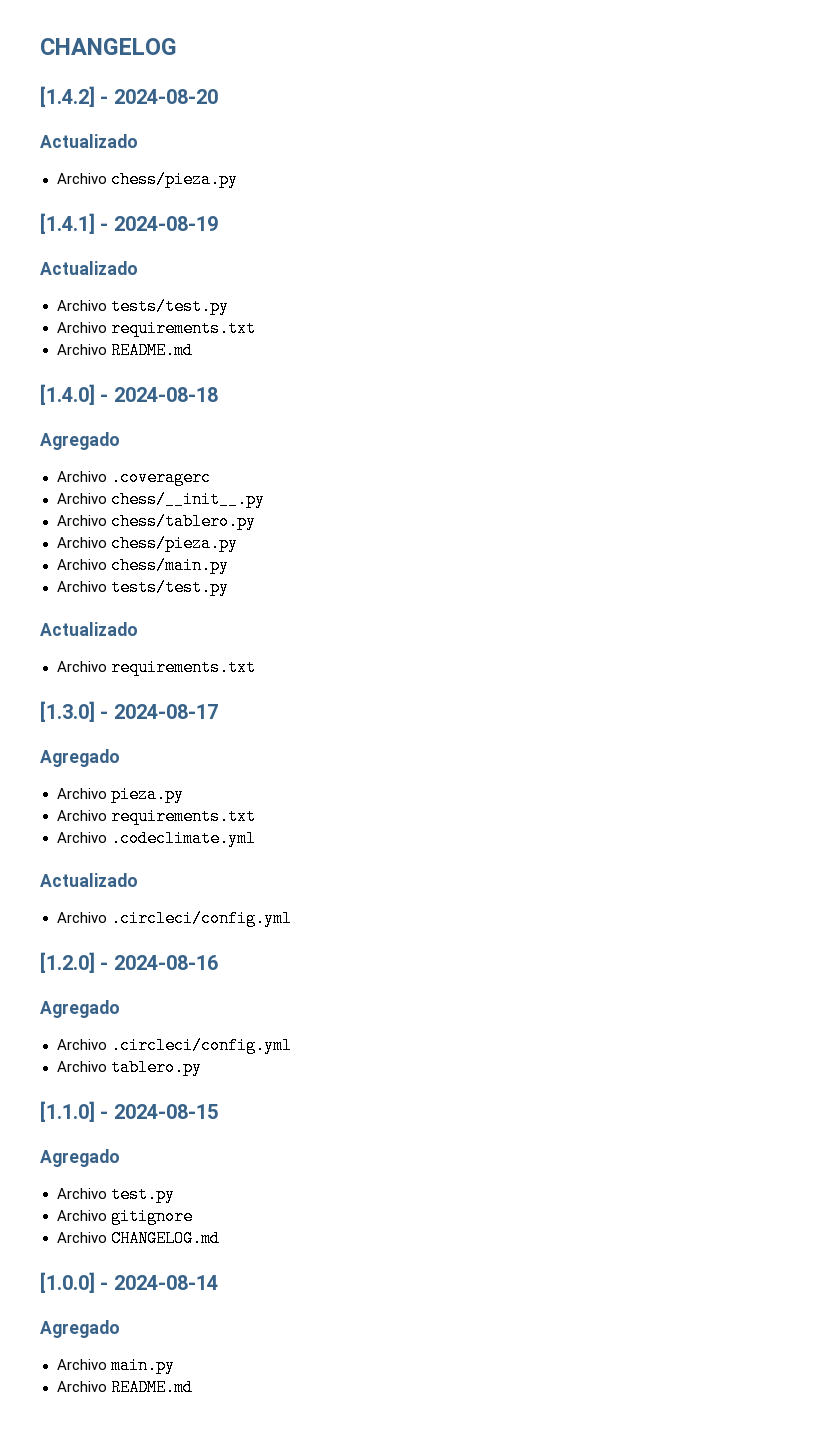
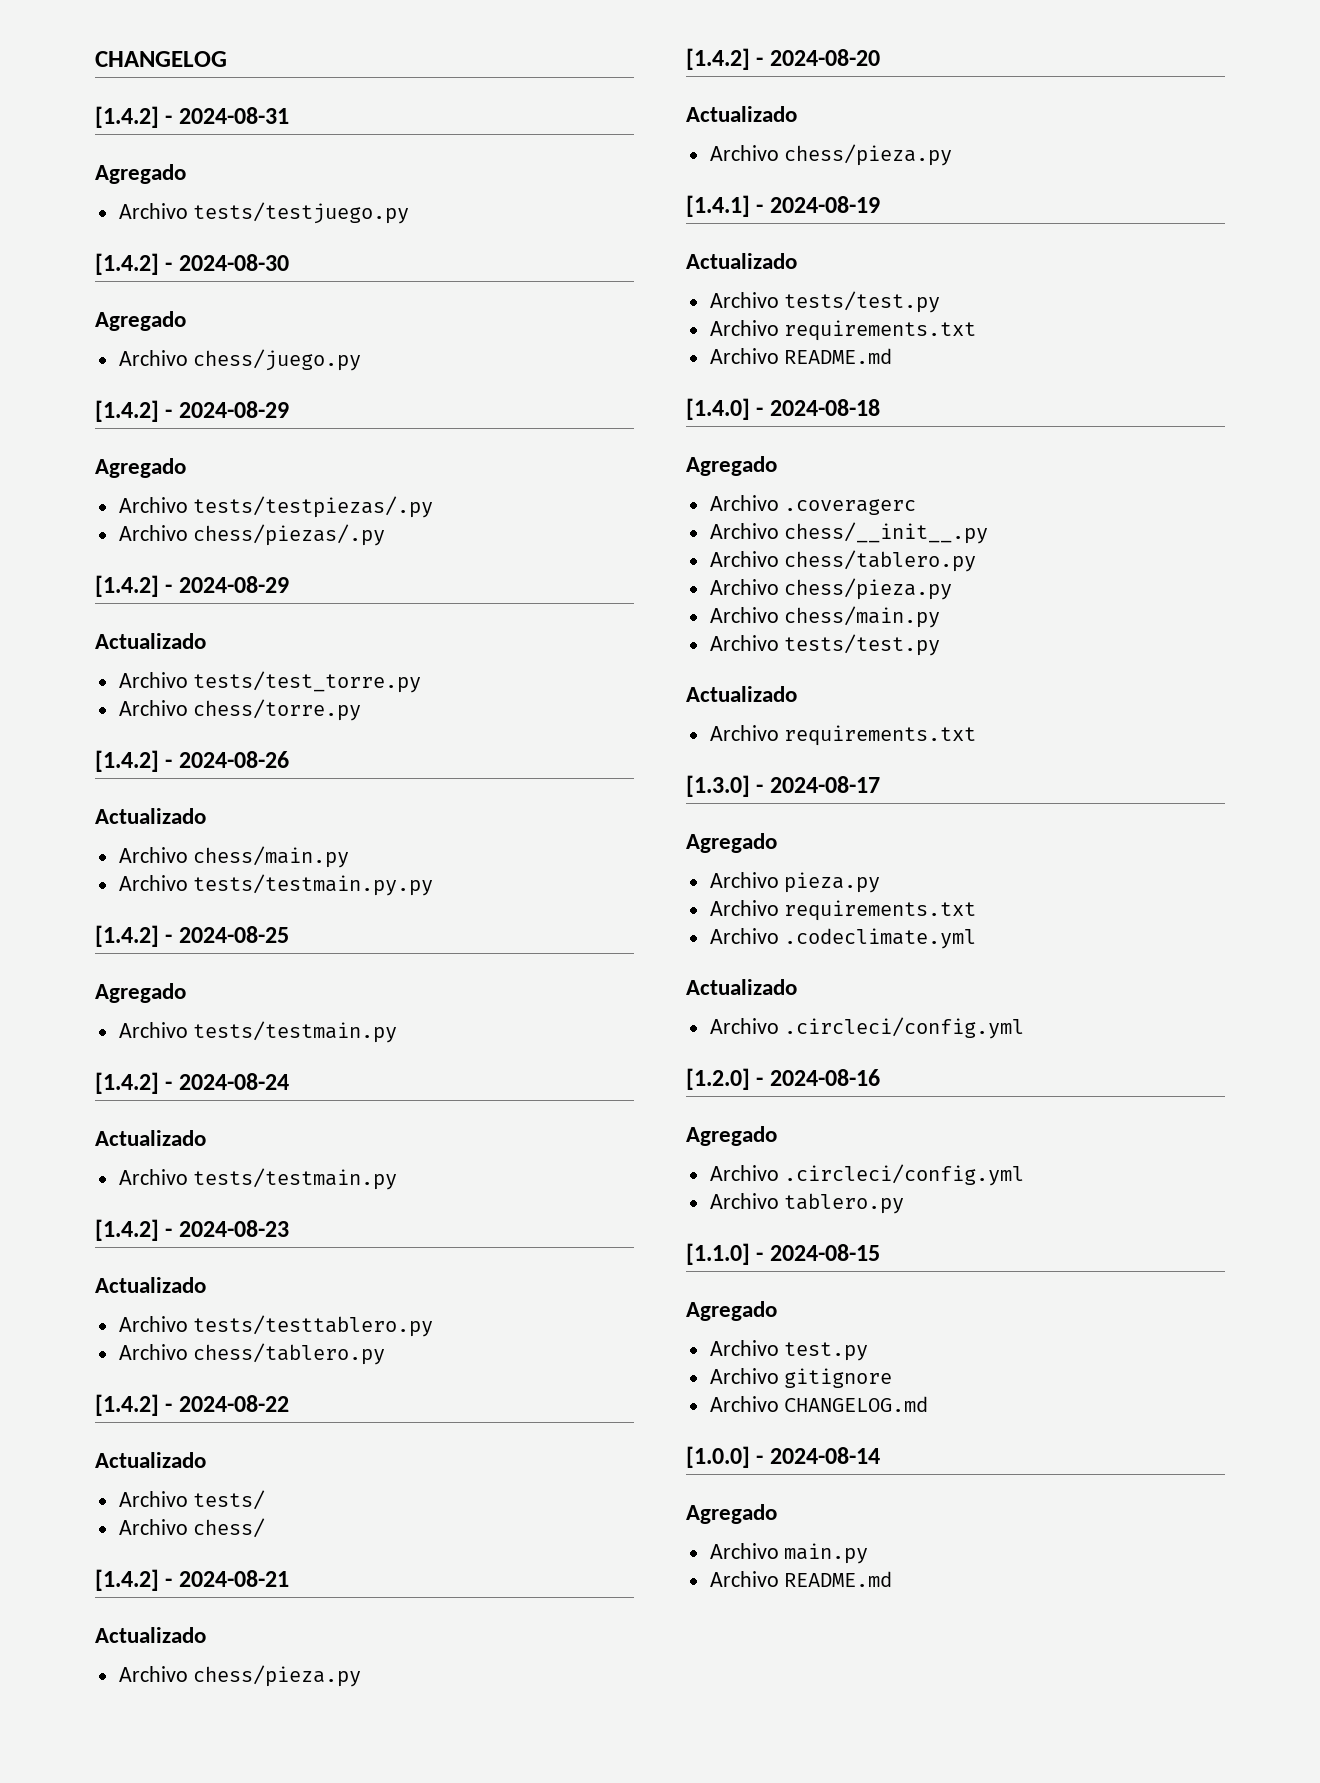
(177, 46) none -> [95,106,289,128] [95,164,186,184] [118,202,410,224] [95,253,289,275] [95,311,186,331] [118,349,362,371] [95,400,289,422] [95,458,186,478] [118,496,434,518] [118,524,386,546] [95,575,289,597] [95,633,206,649] [118,671,422,693] [118,699,362,721] [95,750,289,772] [95,808,206,824] [118,846,350,868] [118,874,434,896] [95,925,289,947] [95,983,186,1003] [118,1021,398,1043] [95,1072,289,1094] [95,1130,206,1146] [118,1168,398,1190] [95,1219,289,1241] [95,1277,206,1293] [118,1315,434,1337] [118,1343,386,1365] [95,1394,289,1416] [95,1452,206,1468] [118,1490,266,1510] [118,1518,266,1538] [95,1569,289,1591] [95,1627,206,1643] [118,1665,362,1687] // [1.4.2] - 2024-08-31 // Agregado // Archivo tests/testjuego.py // [1.4.2] - 2024-08-30 // Agregado // Archivo chess/juego.py // [1.4.2] - 2024-08-29 // Agregado // Archivo tests/testpiezas/.py // Archivo chess/piezas/.py // [1.4.2] - 2024-08-29 // Actualizado // Archivo tests/test_torre.py // Archivo chess/torre.py // [1.4.2] - 2024-08-26 // Actualizado // Archivo chess/main.py // Archivo tests/testmain.py.py // [1.4.2] - 2024-08-25 // Agregado // Archivo tests/testmain.py // [1.4.2] - 2024-08-24 // Actualizado // Archivo tests/testmain.py // [1.4.2] - 2024-08-23 // Actualizado // Archivo tests/testtablero.py // Archivo chess/tablero.py // [1.4.2] - 2024-08-22 // Actualizado // Archivo tests/ // Archivo chess/ // [1.4.2] - 2024-08-21 // Actualizado // Archivo chess/pieza.py

